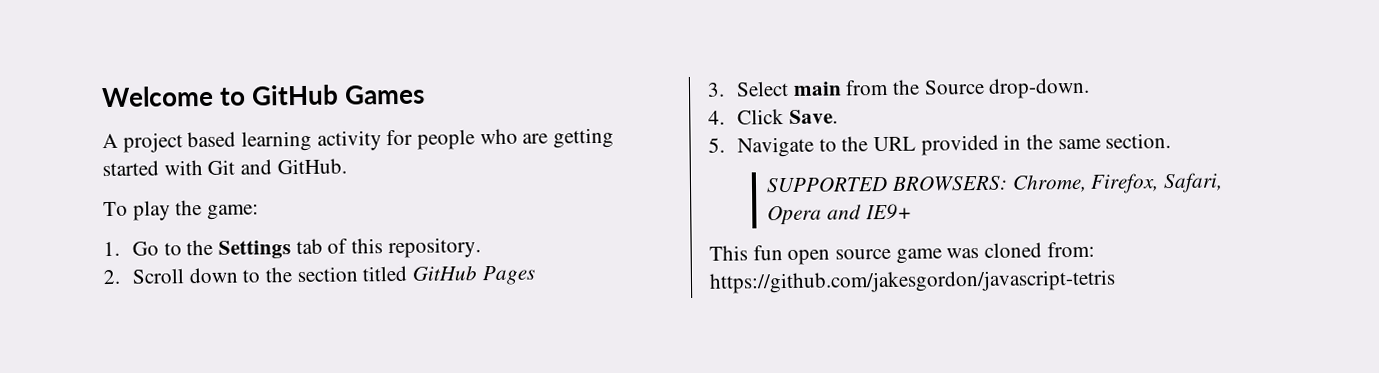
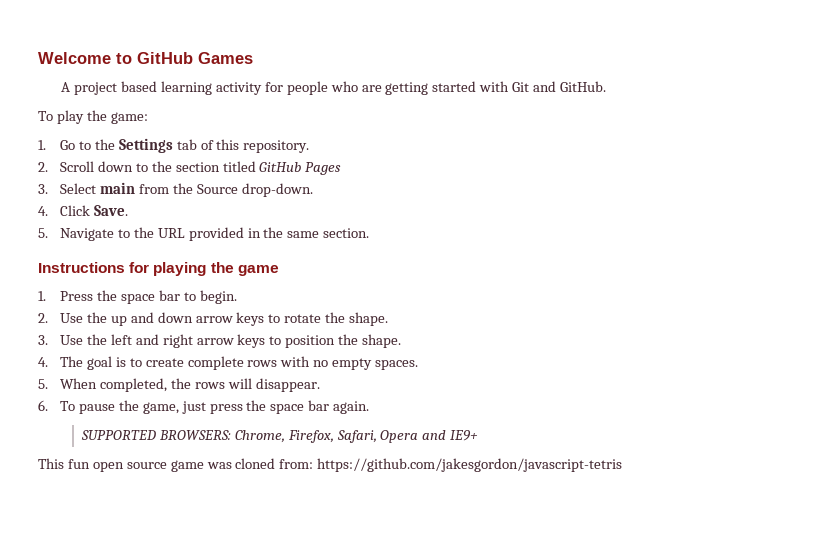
(1172, 141) none -> [38,262,279,276] [38,290,237,304] [38,312,389,326] [38,334,402,348] [38,356,419,370] [38,378,320,392] [38,400,370,414] // Instructions for playing the game // 1. Press the space bar to begin. // 2. Use the up and down arrow keys to rotate the shape. // 3. Use the left and right arrow keys to position the shape. // 4. The goal is to create complete rows with no empty spaces. // 5. When completed, the rows will disappear. // 6. To pause the game, just press the space bar again.

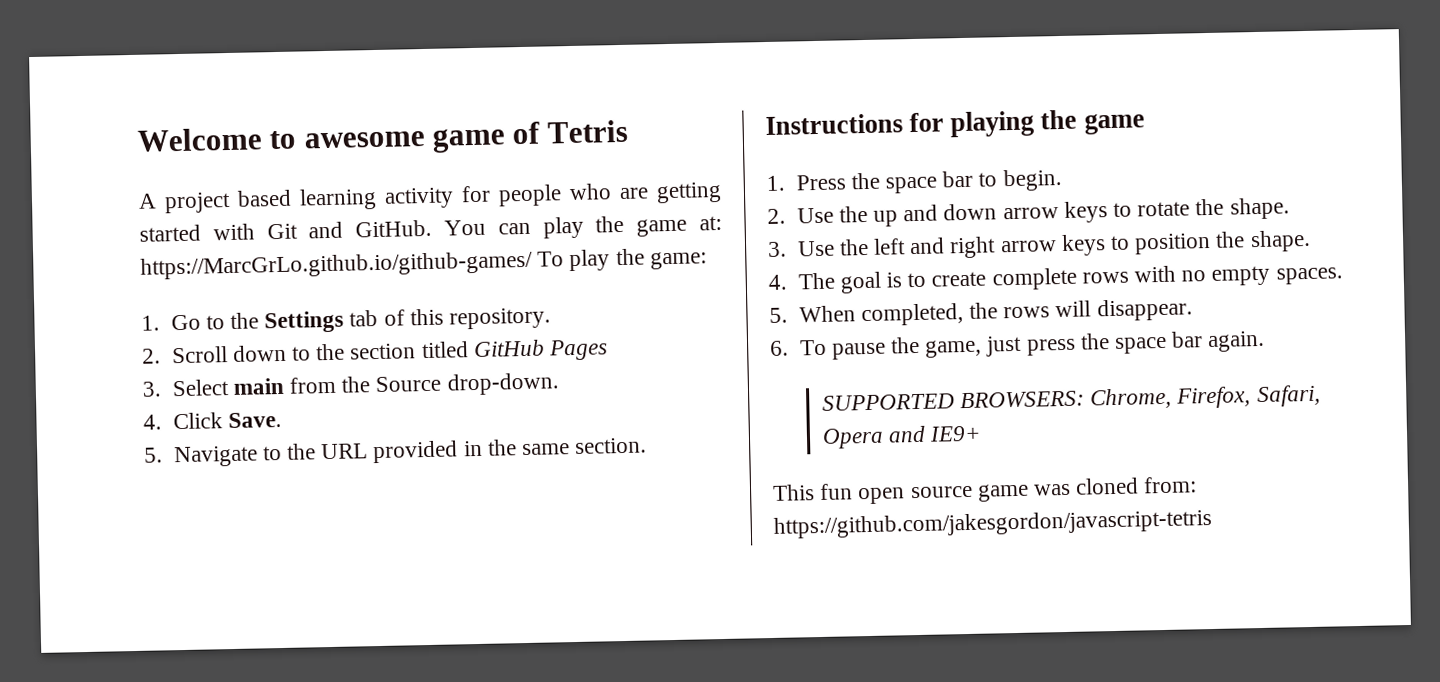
[137,52,253,64] GitHub Games -> [303,119,628,153] awesome game of Tetris
(606, 86) // -> [444,215,722,239] [140,250,533,280] You can play the game at: https://MarcGrLo.github.io/github-games/

